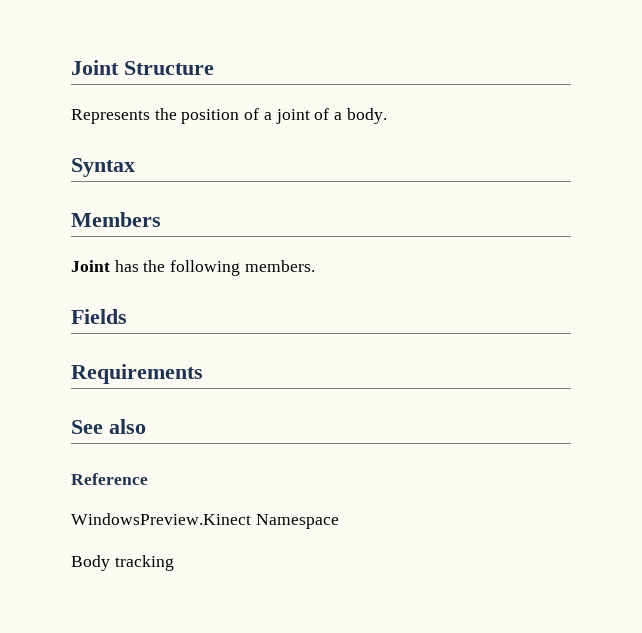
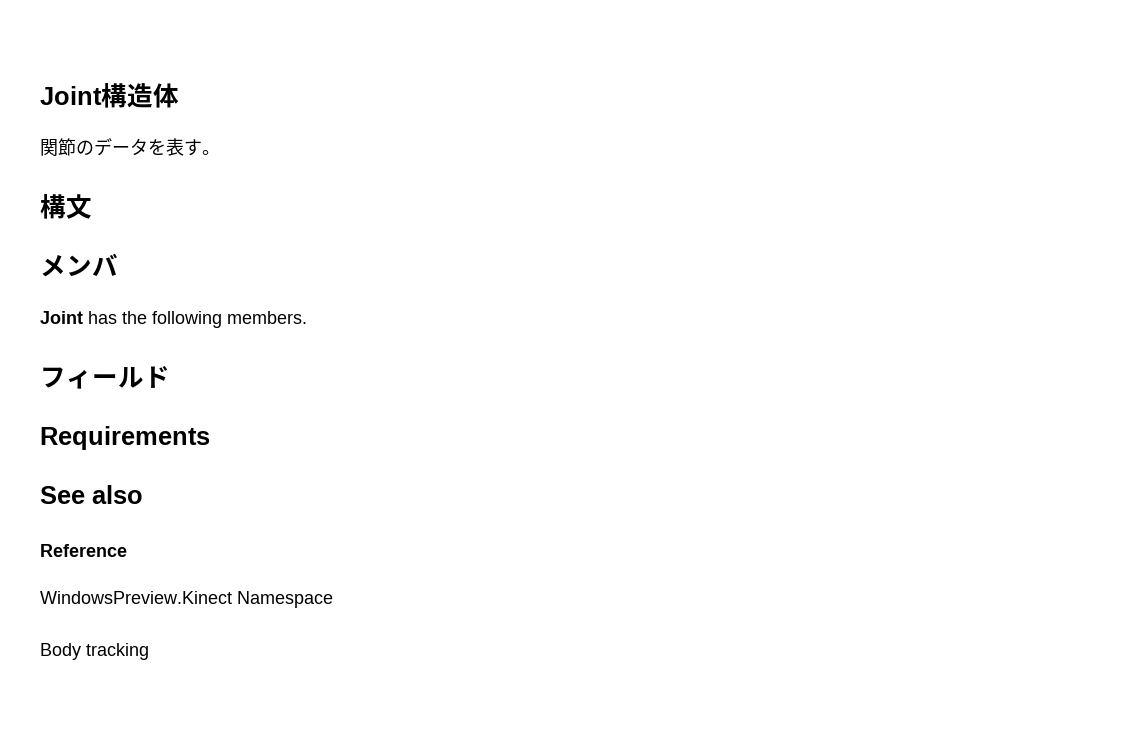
[71,60,214,75] [71,108,387,124] [71,158,135,177] [71,212,161,227] Joint Structure // Represents the position of a joint of a body. // Syntax // Members -> [40,83,179,108] [40,138,220,156] [40,194,92,219] [40,253,118,277] Joint構造体 // 関節のデータを表す。 // 構文 // メンバ
[71,309,127,324] Fields -> [40,366,170,389] フィールド

